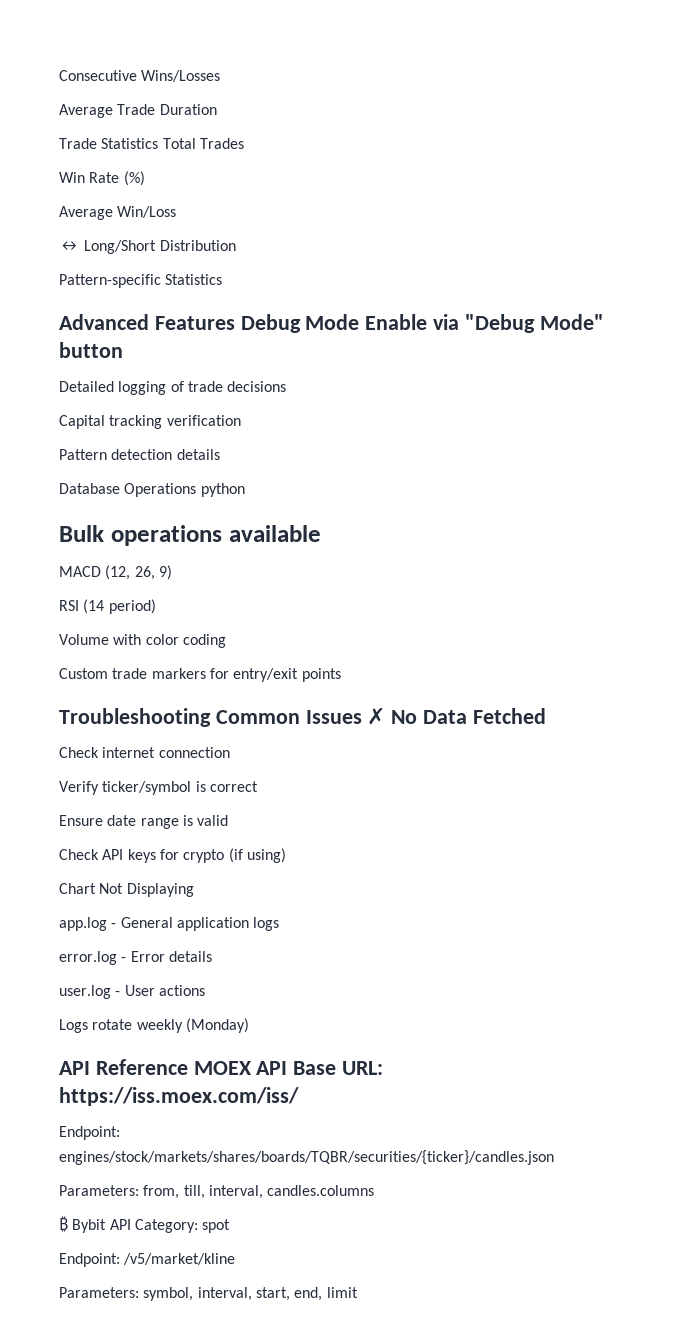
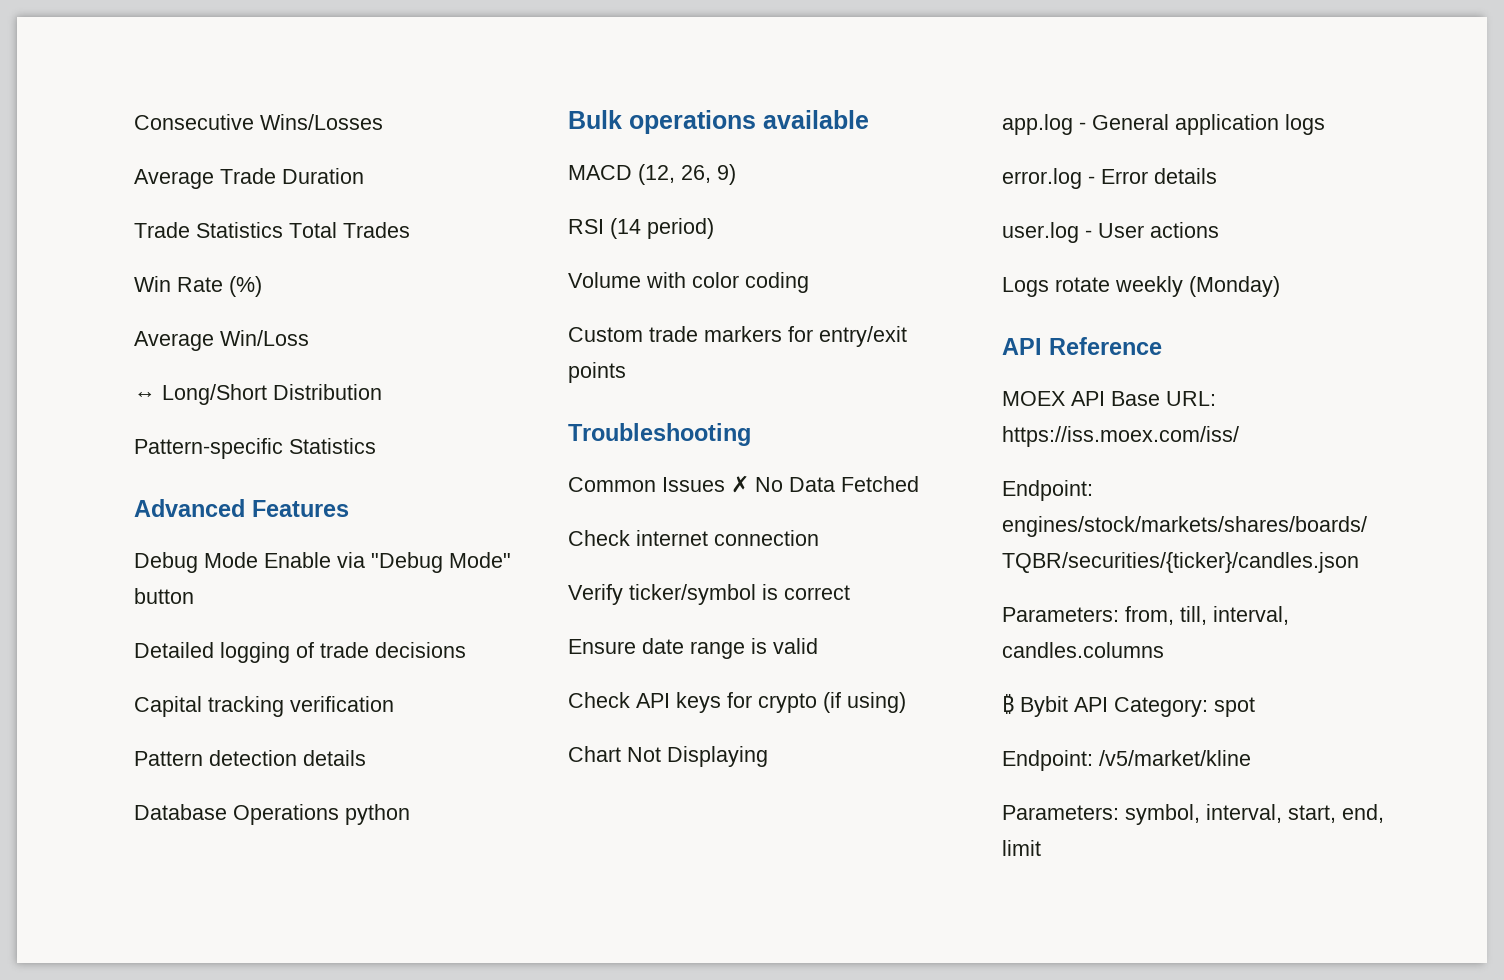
(235, 323) none -> (349, 508) //
(211, 717) none -> (751, 434) //
(188, 1067) none -> (1162, 346) //

